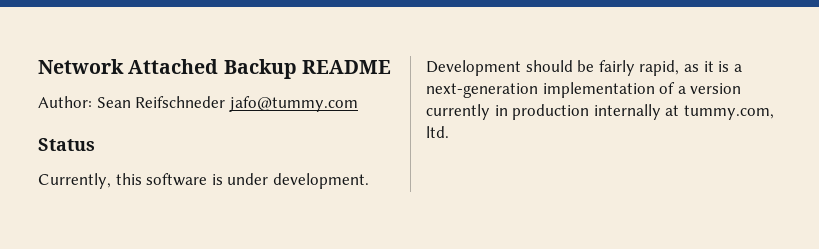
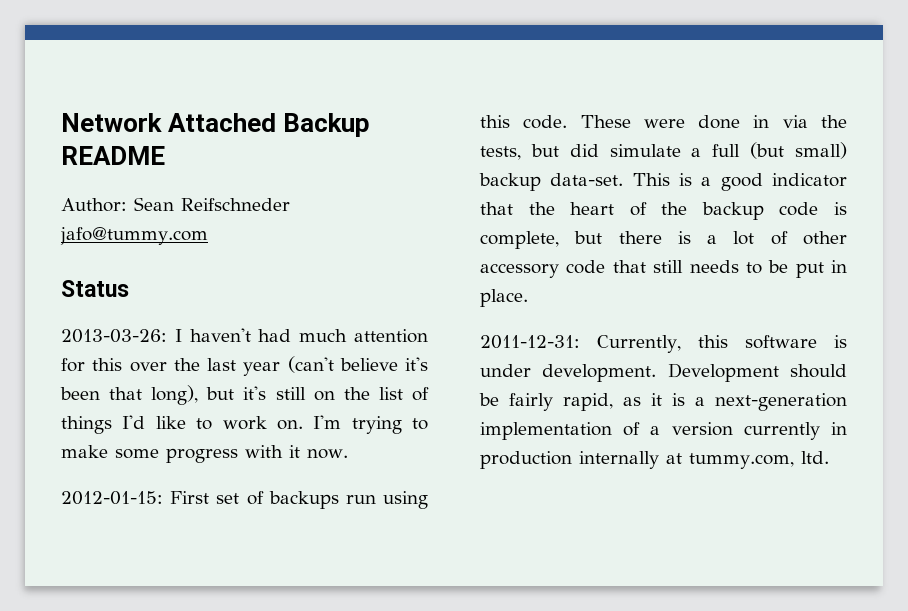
(95, 144) none -> [61,328,429,343] [61,356,428,376] [60,385,429,405] [61,415,428,434] [61,445,348,463] [61,491,428,509] [480,115,847,129] [480,142,847,160] [479,173,847,191] [480,202,847,220] [480,231,847,249] [480,260,847,278] [480,289,528,307] [480,335,580,349] 2013-03-26: I haven't had much attention for this over the last year (can't believe it's been that long), but it's still on the list of things I'd like to work on. I'm trying to make some progress with it now. // 2012-01-15: First set of backups run using this code. These were done in via the tests, but did simulate a full (but small) backup data-set. This is a good indicator that the heart of the backup code is complete, but there is a lot of other accessory code that still needs to be put in place. // 2011-12-31:

